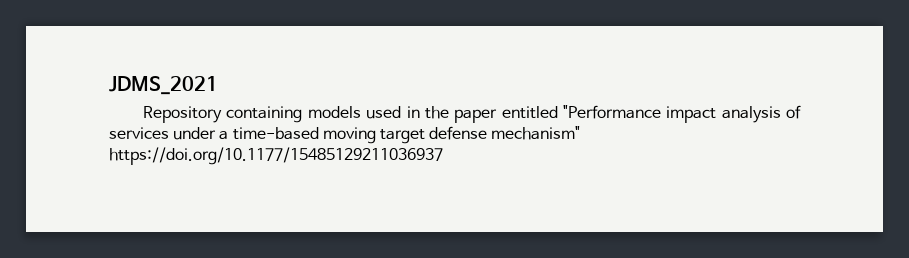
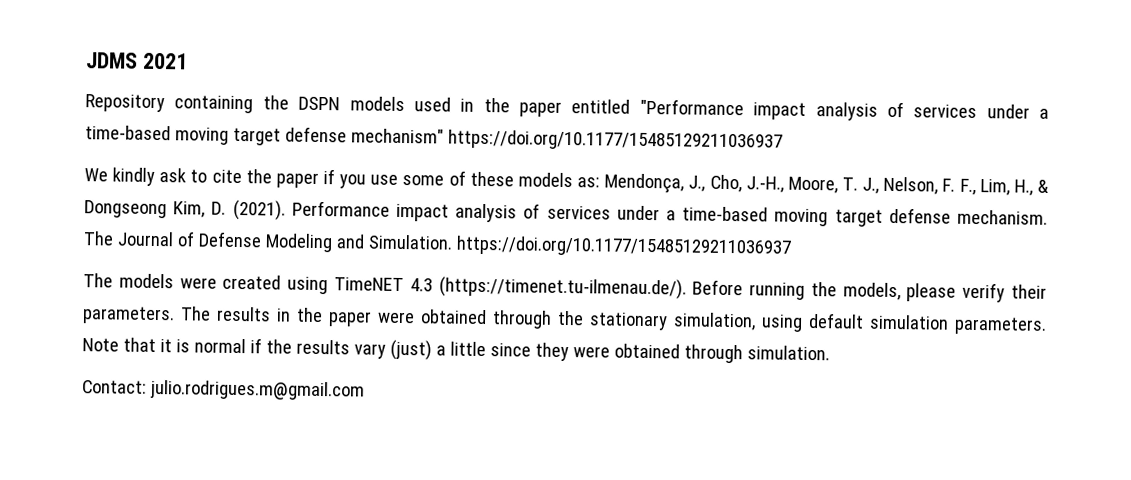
[109,76,218,95] JDMS_2021 -> [86,52,188,70] JDMS 2021
(303, 114) none -> [262,95,341,111] the DSPN
(443, 156) none -> [84,167,1049,196] [84,199,1049,227] [83,231,792,258] [83,273,1048,303] [82,306,1047,335] [82,337,830,364] [82,379,365,401] // We kindly ask to cite the paper if you use some of these models as: Mendonça, J., Cho, J.-H., Moore, T. J., Nelson, F. F., Lim, H., & Dongseong Kim, D. (2021). Performance impact analysis of services under a time-based moving target defense mechanism. The Journal of Defense Modeling and Simulation. https://doi.org/10.1177/15485129211036937 // The models were created using TimeNET 4.3 (https://timenet.tu-ilmenau.de/). Before running the models, please verify their parameters. The results in the paper were obtained through the stationary simulation, using default simulation parameters. Note that it is normal if the results vary (just) a little since they were obtained through simulation. // Contact: julio.rodrigues.m@gmail.com

